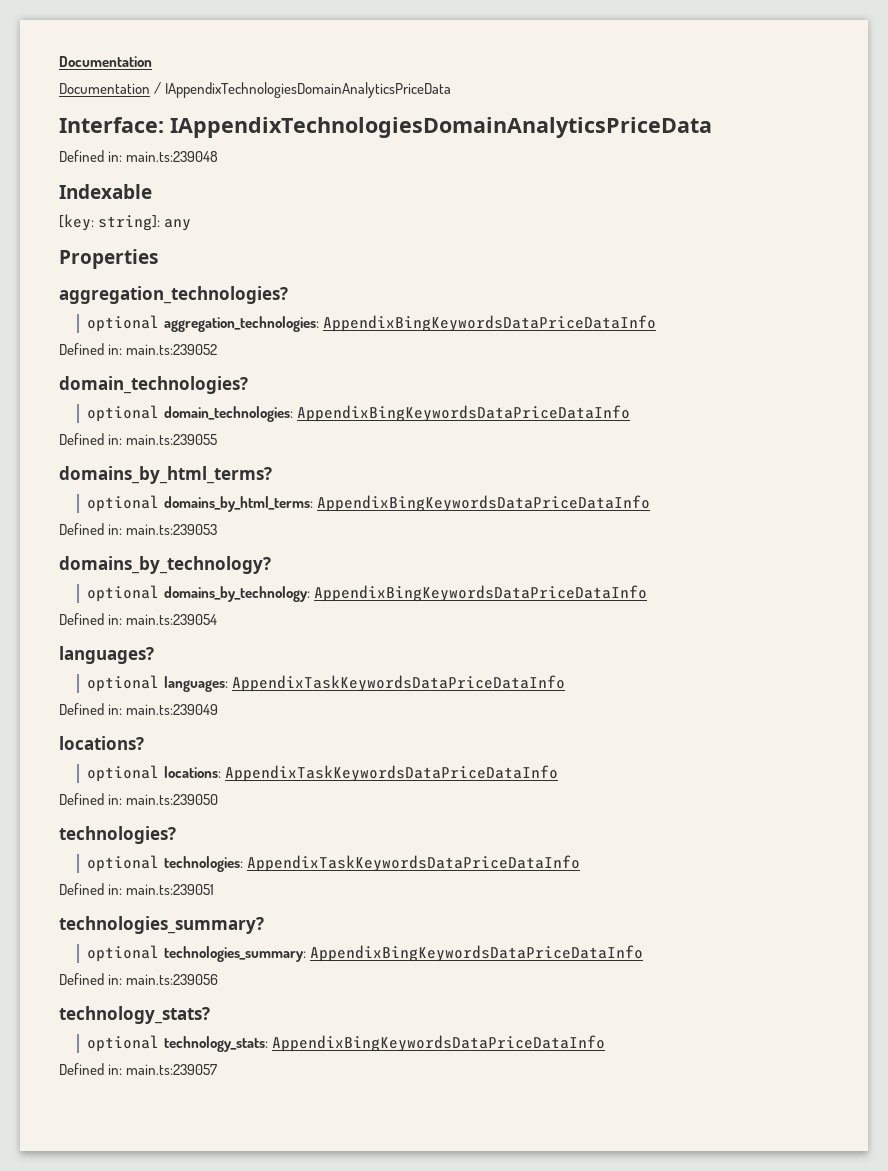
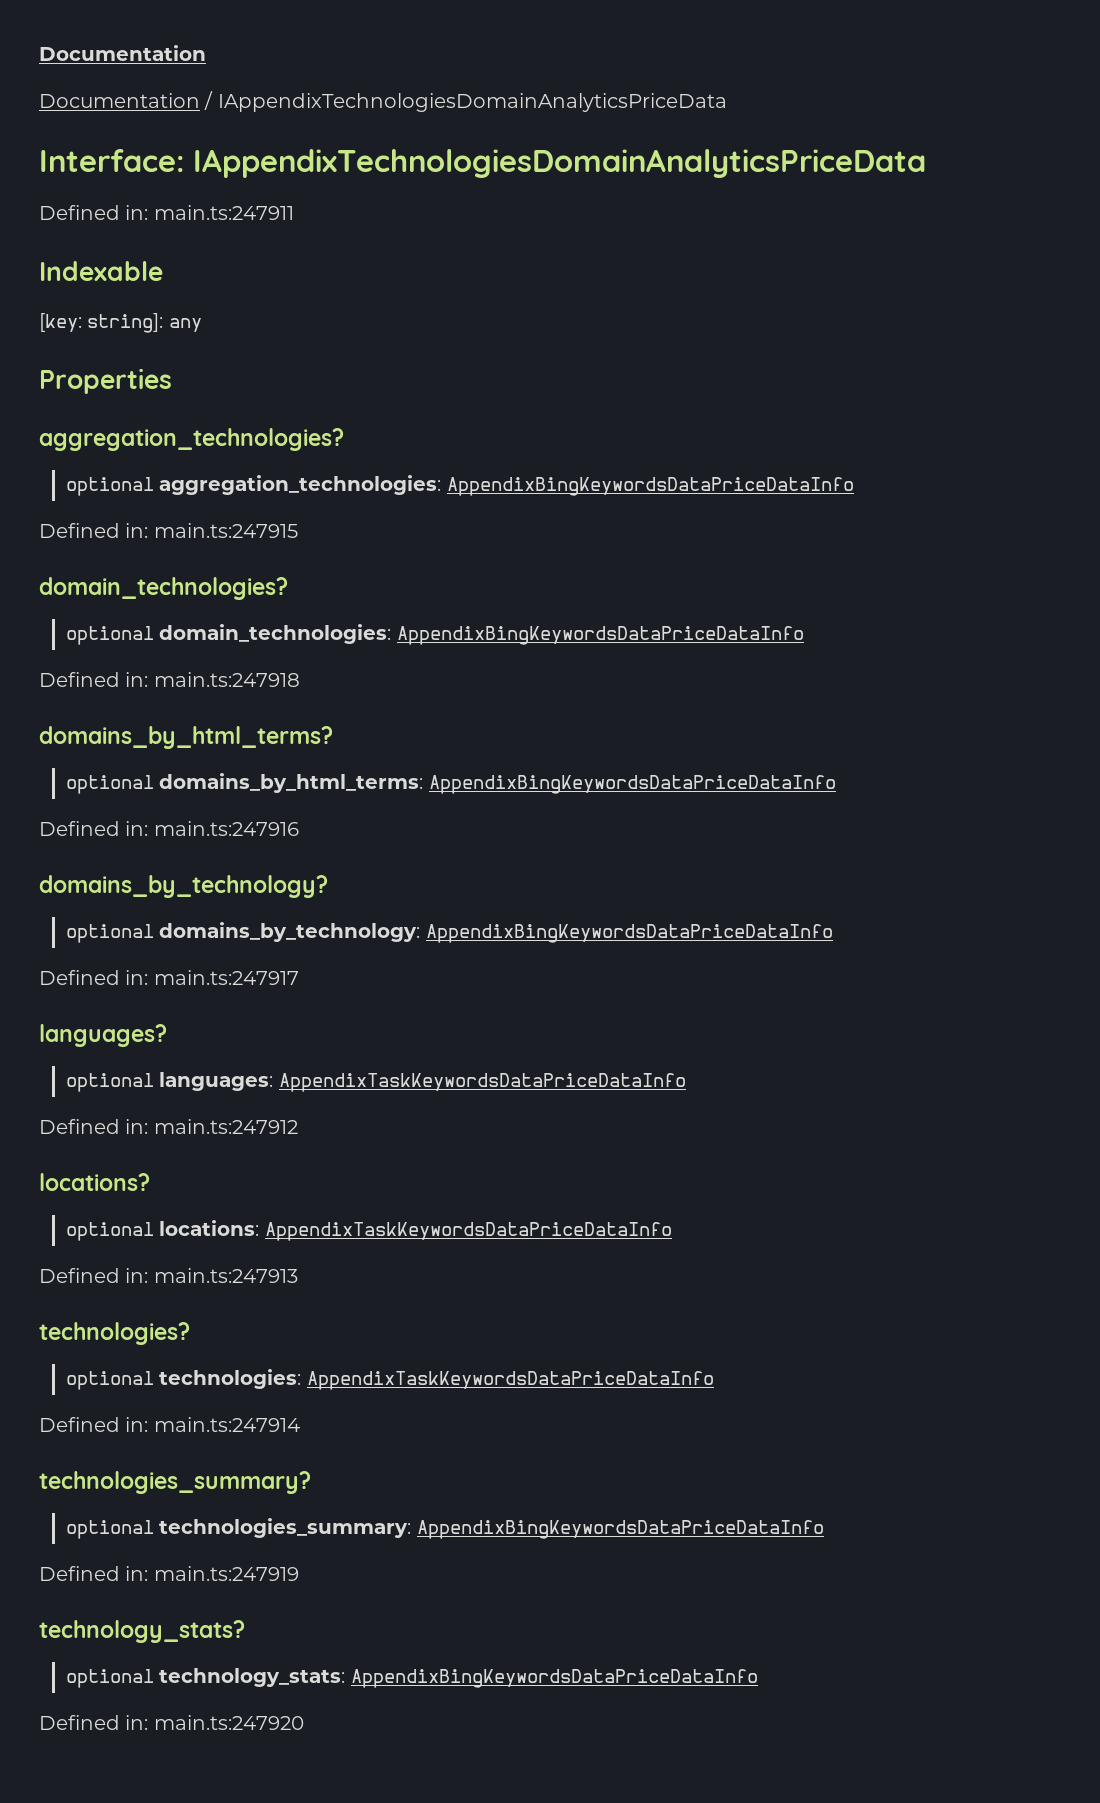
[126,151,219,162] main.ts:239048 -> [153,205,294,220] main.ts:247911
[126,344,218,355] main.ts:239052 -> [153,523,298,538] main.ts:247915
[126,434,218,445] main.ts:239055 -> [153,672,300,687] main.ts:247918
[126,524,218,535] main.ts:239053 -> [153,821,299,836] main.ts:247916
[126,614,218,625] main.ts:239054 -> [153,970,299,985] main.ts:247917
[126,704,219,715] main.ts:239049 -> [153,1119,298,1134] main.ts:247912
[126,794,219,805] main.ts:239050 -> [153,1268,298,1283] main.ts:247913
[126,884,215,895] main.ts:239051 -> [153,1417,300,1432] main.ts:247914
[126,974,219,985] main.ts:239056 -> [153,1566,299,1581] main.ts:247919
[126,1064,218,1075] main.ts:239057 -> [153,1715,304,1730] main.ts:247920

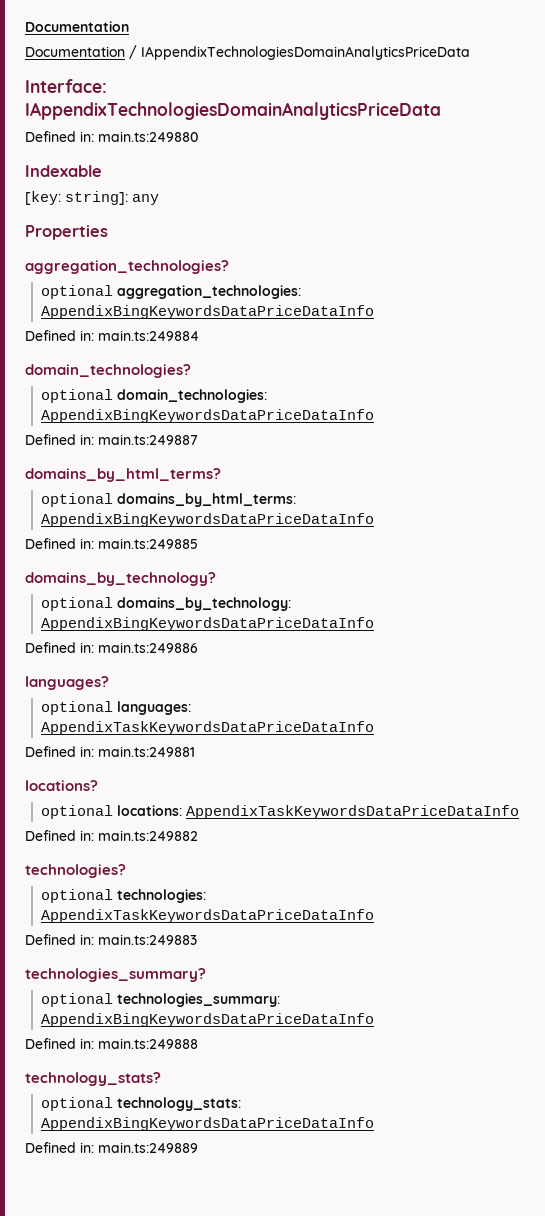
[153,205,294,220] main.ts:247911 -> [98,131,198,142] main.ts:249880
[153,523,298,538] main.ts:247915 -> [98,330,199,341] main.ts:249884
[153,672,300,687] main.ts:247918 -> [98,434,198,445] main.ts:249887
[153,821,299,836] main.ts:247916 -> [98,538,198,549] main.ts:249885
[153,970,299,985] main.ts:247917 -> [98,642,198,653] main.ts:249886
[153,1119,298,1134] main.ts:247912 -> [98,746,195,757] main.ts:249881
[153,1268,298,1283] main.ts:247913 -> [98,830,198,841] main.ts:249882
[153,1417,300,1432] main.ts:247914 -> [98,934,197,945] main.ts:249883
[153,1566,299,1581] main.ts:247919 -> [98,1038,198,1049] main.ts:249888
[153,1715,304,1730] main.ts:247920 -> [98,1142,198,1153] main.ts:249889

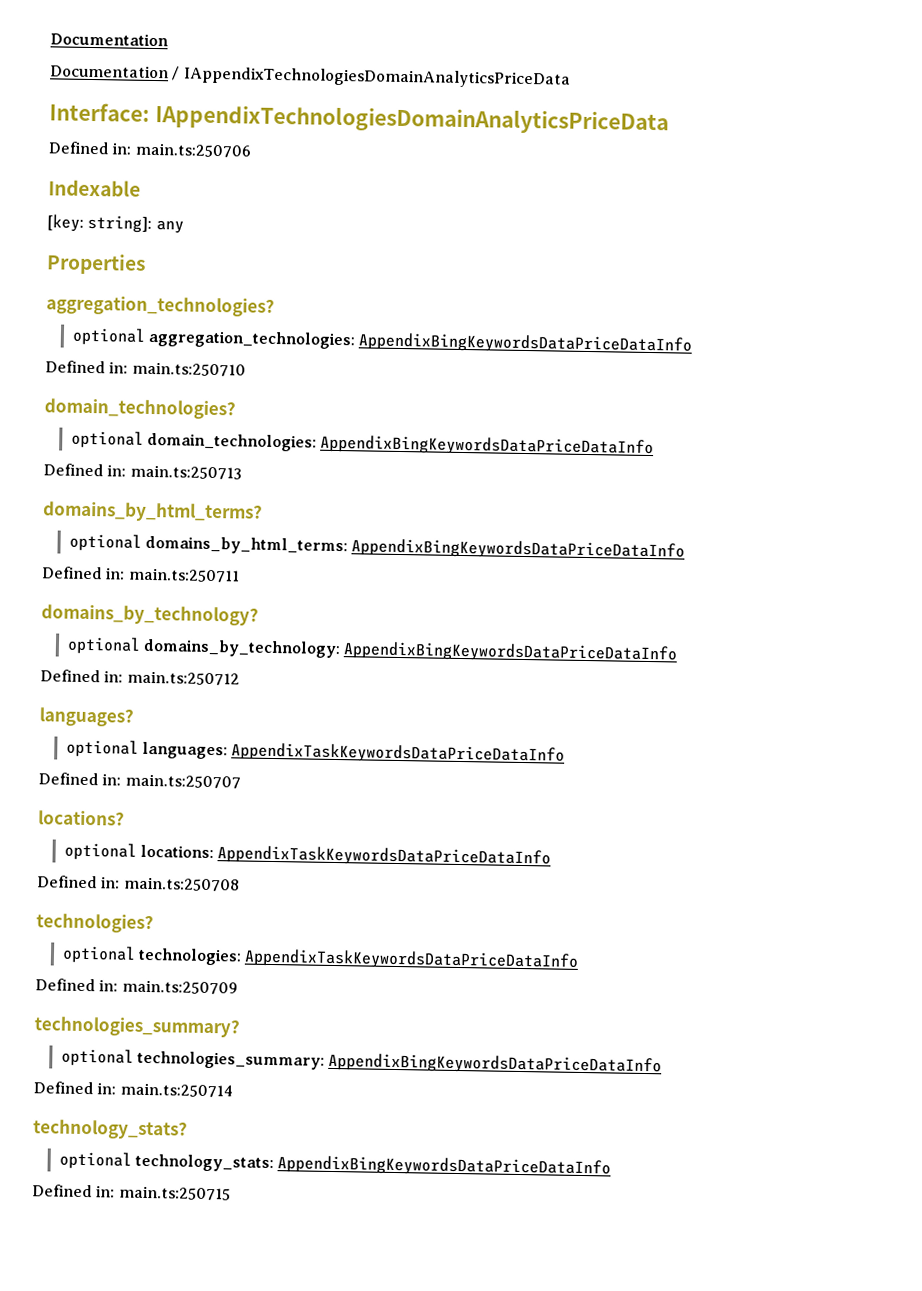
[98,131,198,142] main.ts:249880 -> [134,142,252,158] main.ts:250706
[98,330,199,341] main.ts:249884 -> [131,361,246,377] main.ts:250710
[98,434,198,445] main.ts:249887 -> [129,464,242,480] main.ts:250713
[98,538,198,549] main.ts:249885 -> [127,567,240,583] main.ts:250711
[98,642,198,653] main.ts:249886 -> [126,670,240,686] main.ts:250712
[98,746,195,757] main.ts:249881 -> [124,773,241,789] main.ts:250707
[98,830,198,841] main.ts:249882 -> [123,876,240,892] main.ts:250708
[98,934,197,945] main.ts:249883 -> [121,979,238,995] main.ts:250709
[98,1038,198,1049] main.ts:249888 -> [119,1082,233,1098] main.ts:250714
[98,1142,198,1153] main.ts:249889 -> [118,1185,231,1201] main.ts:250715

